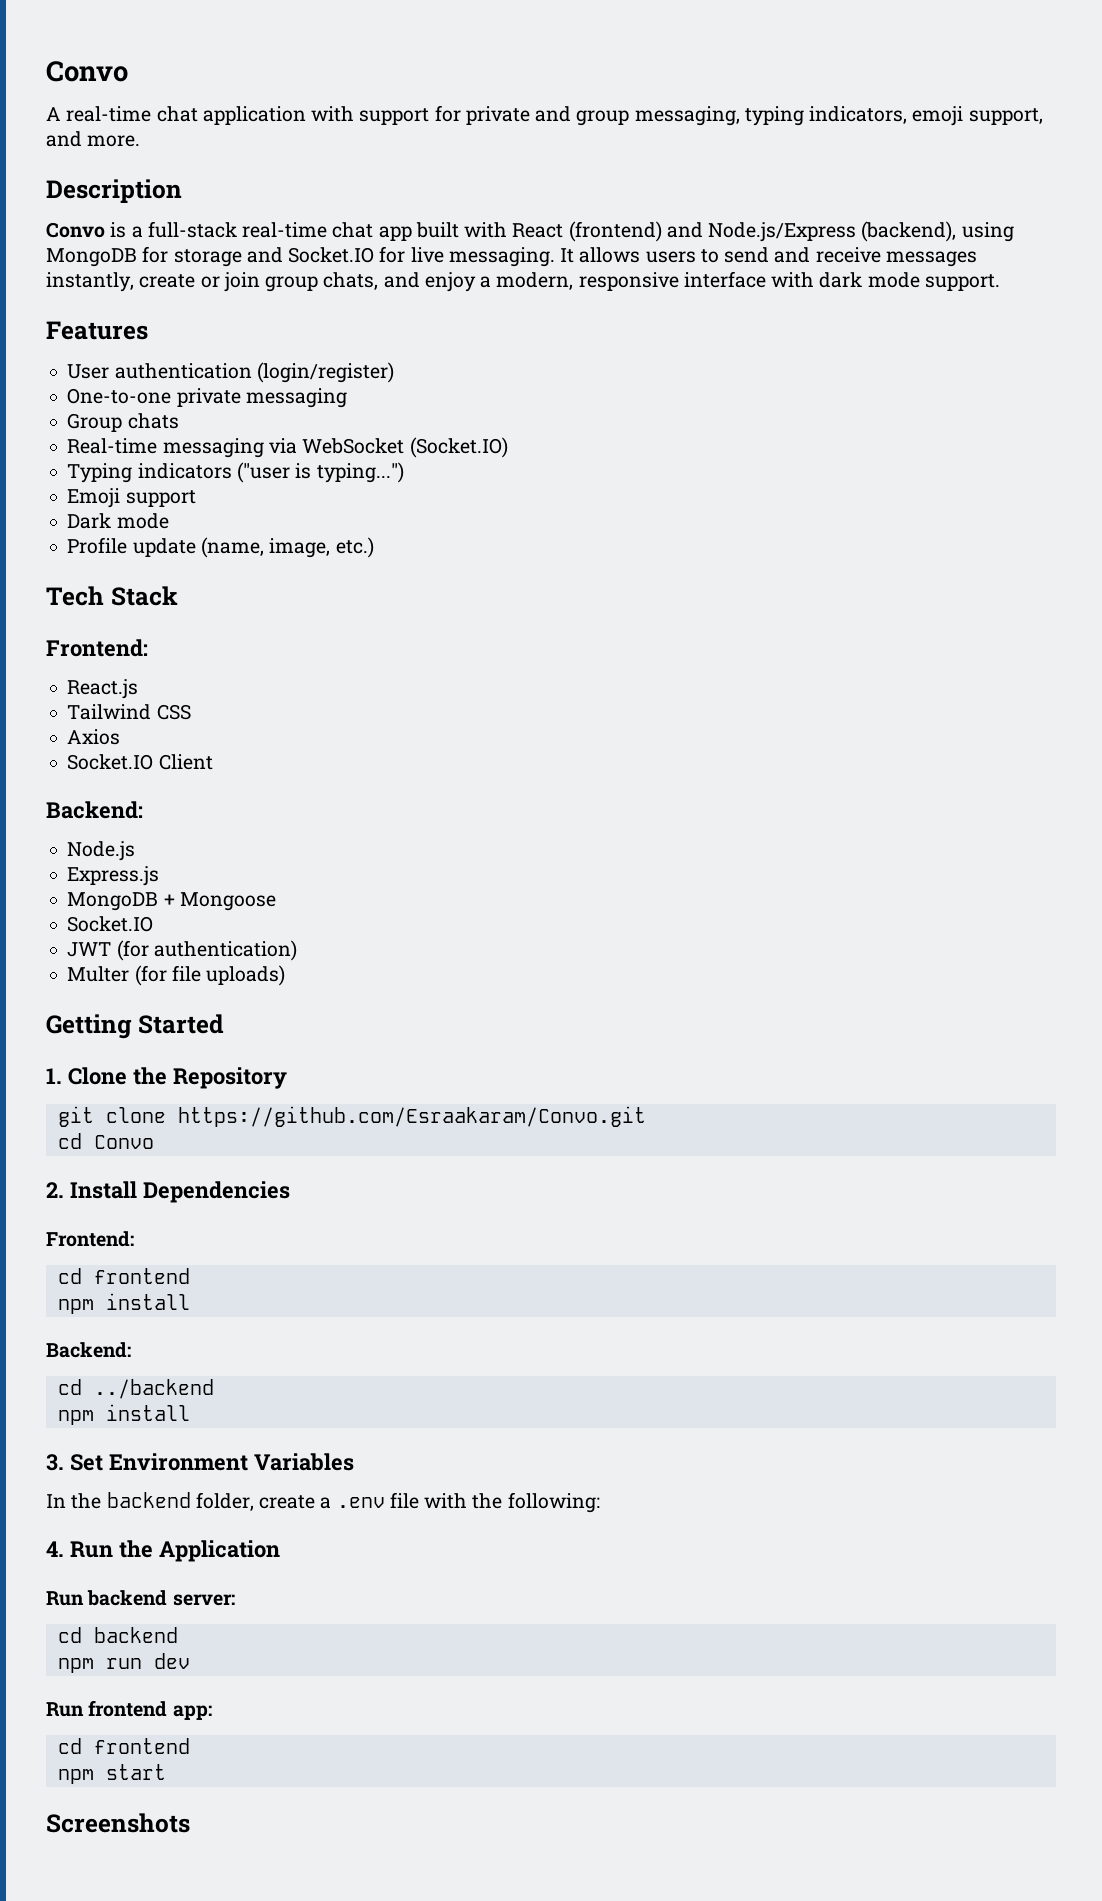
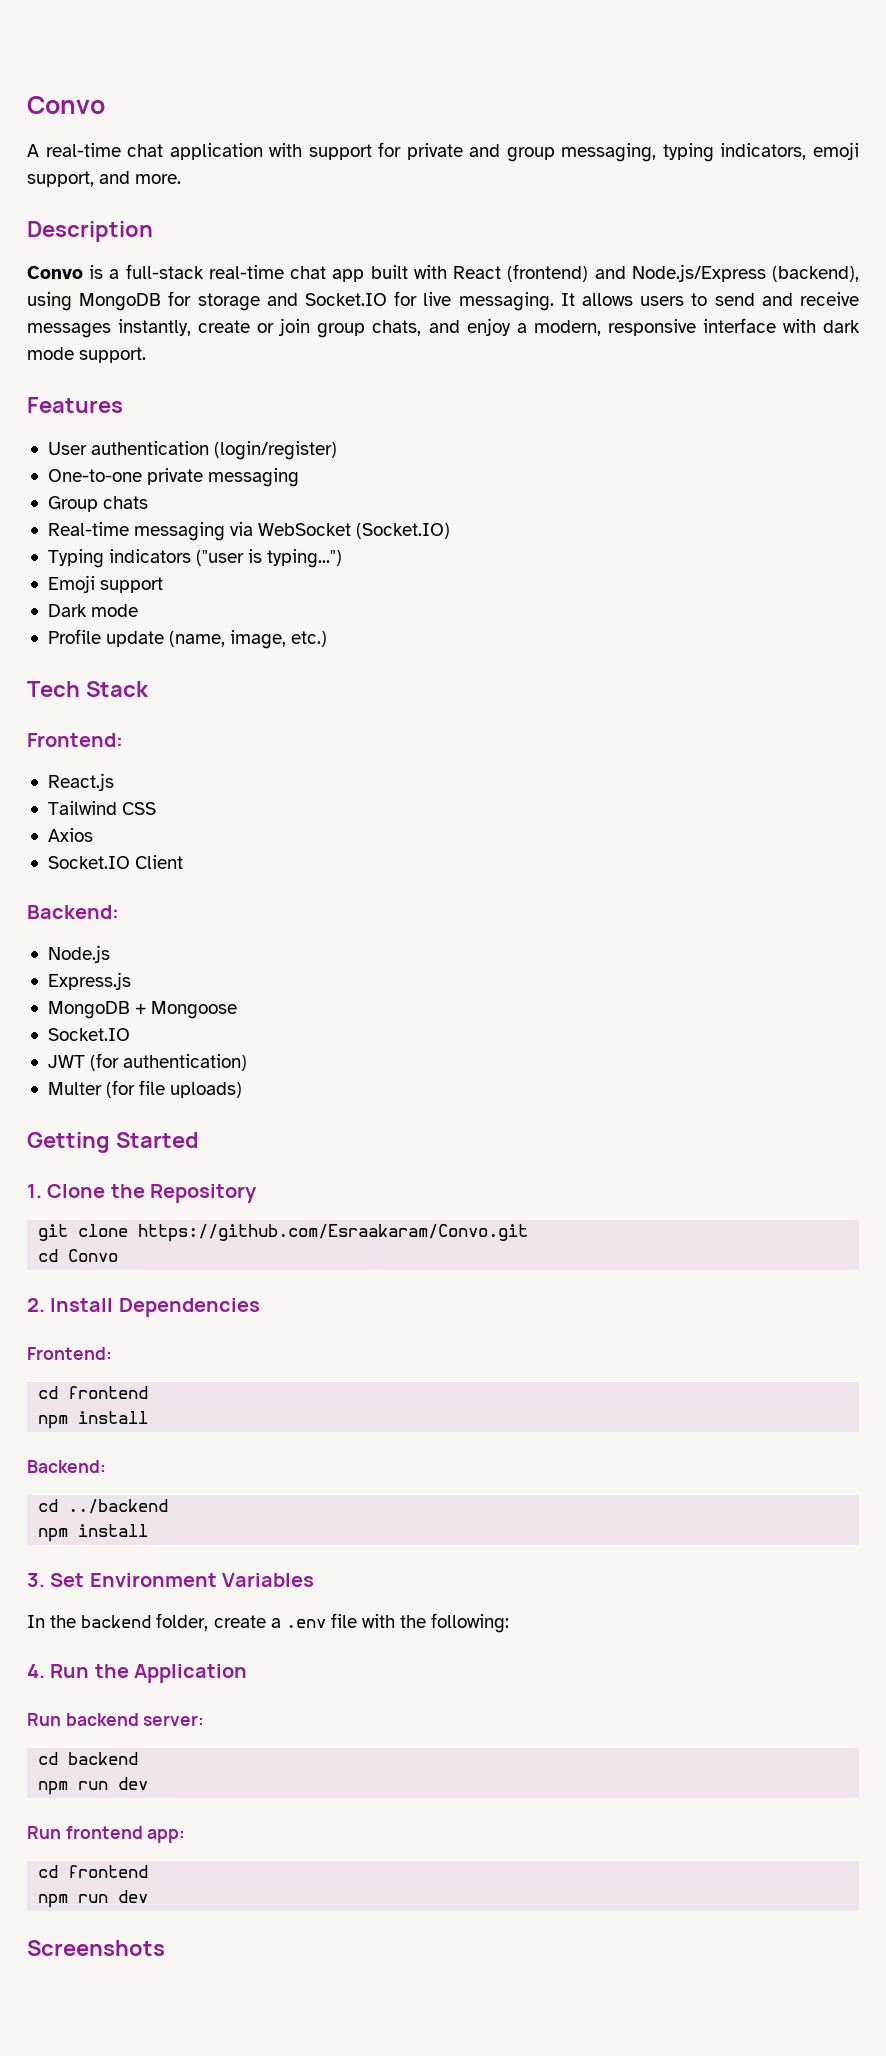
[105,1764,166,1780] start -> [78,1890,149,1903] run dev

